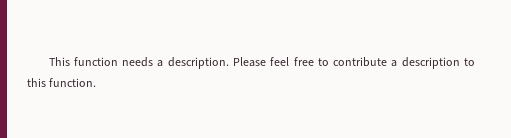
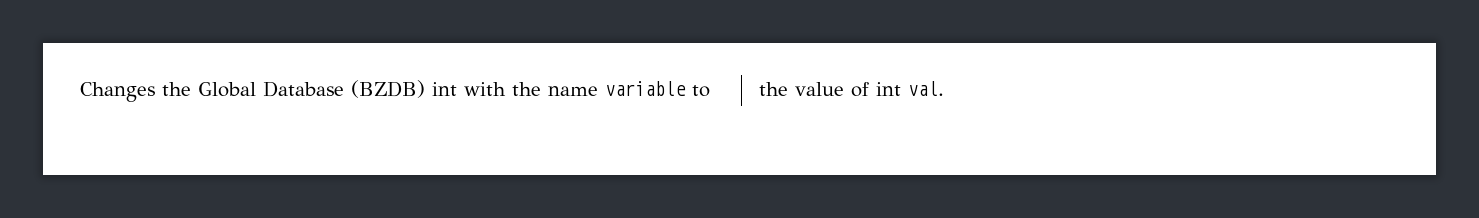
[48,57,476,69] [27,78,97,87] This function needs a description. Please feel free to contribute a description to this function. -> [80,80,944,102] Changes the Global Database (BZDB) int with the name variable to the value of int val.

